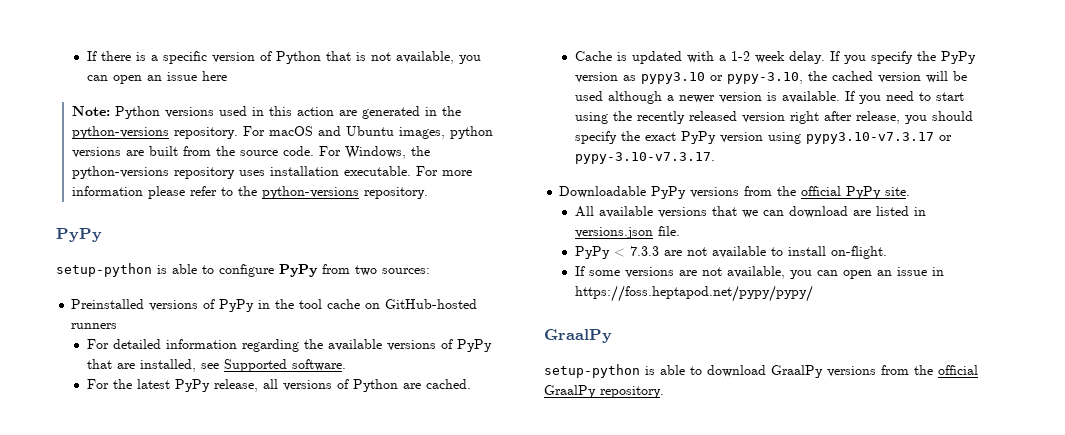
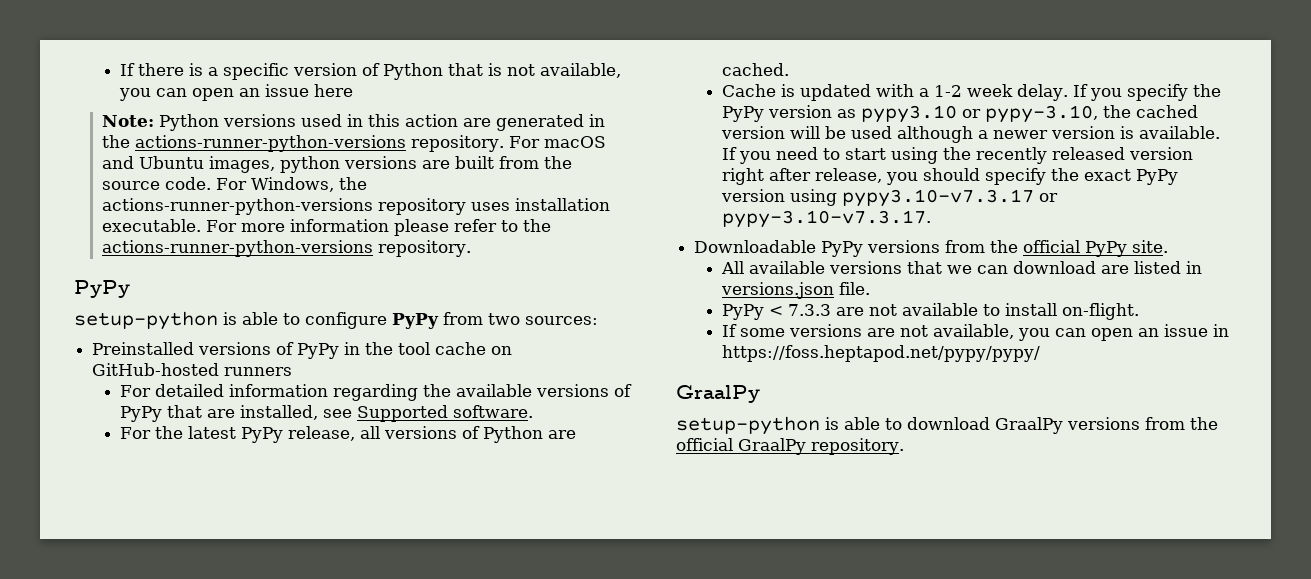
[71,126,169,139] python-versions -> [135,135,407,152] actions-runner-python-versions
[71,166,169,179] python-versions -> [102,198,374,215] actions-runner-python-versions
[261,186,359,199] python-versions -> [102,240,374,257] actions-runner-python-versions

